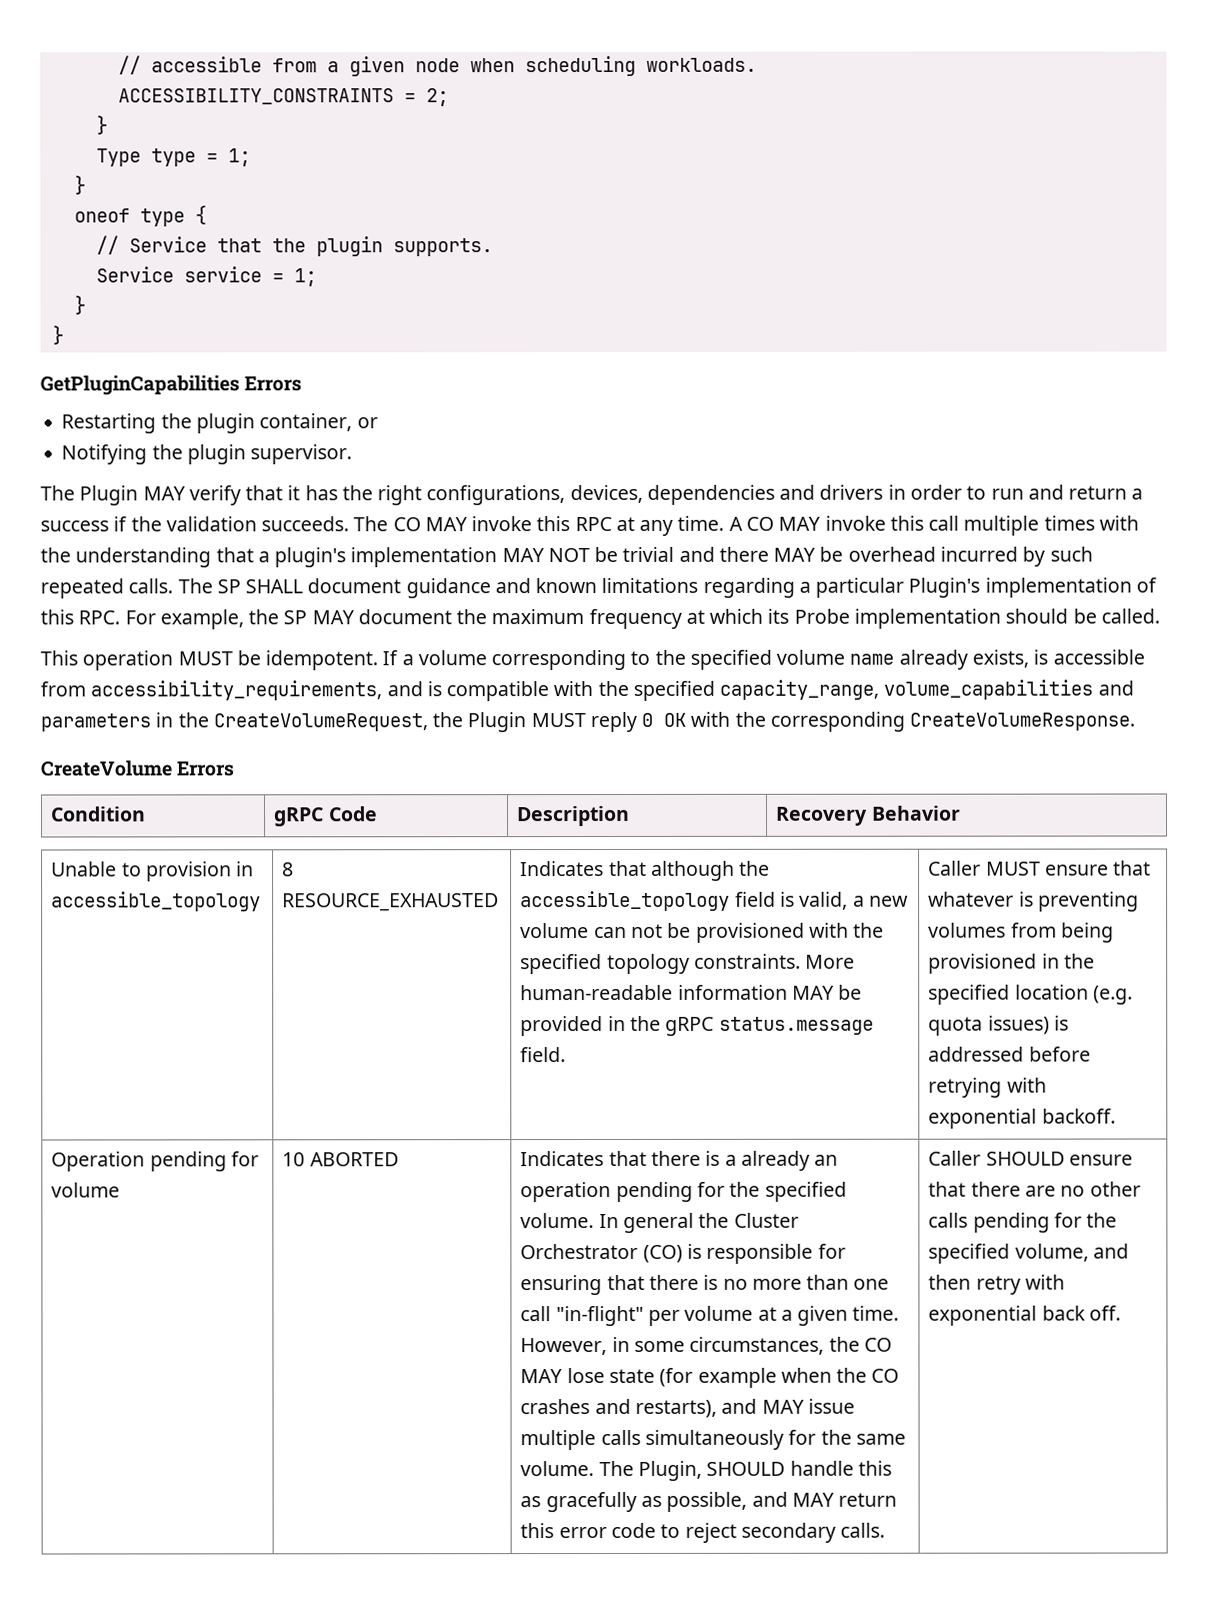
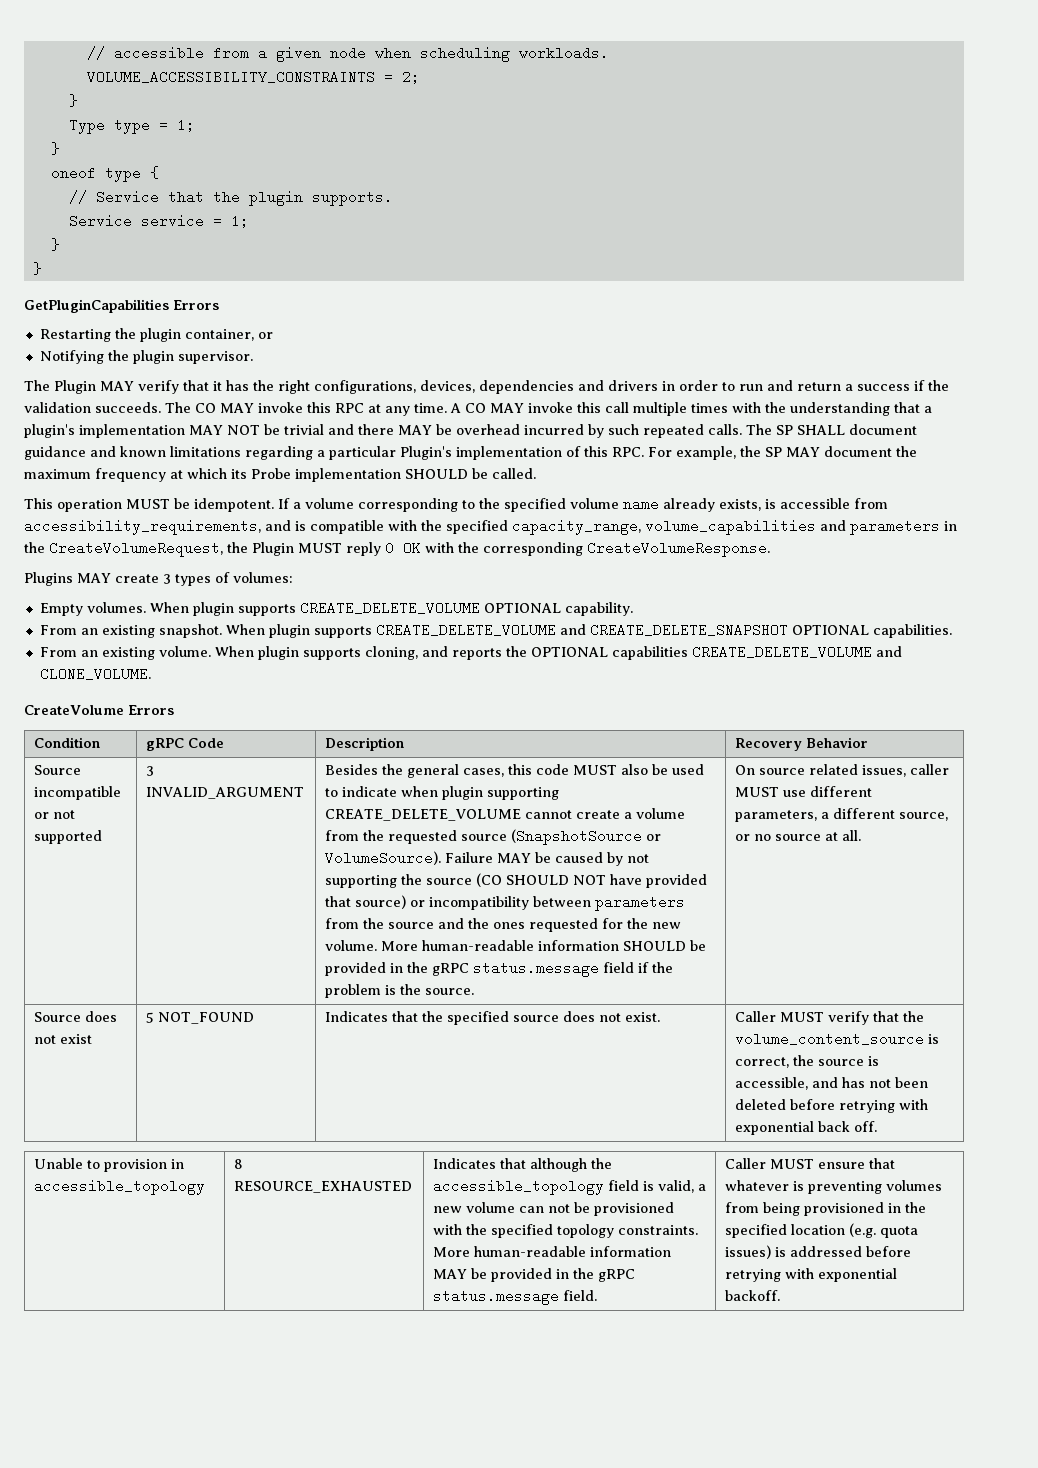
[117,88,394,105] ACCESSIBILITY_CONSTRAINTS -> [86,70,375,84] VOLUME_ACCESSIBILITY_CONSTRAINTS
[1005,608,1069,624] should -> [405,469,468,479] SHOULD
(1136, 721) none -> [24,572,293,586] [39,601,633,616] [39,623,952,638] [39,645,902,660] [39,667,151,681] // Plugins MAY create 3 types of volumes: // Empty volumes. When plugin supports CREATE_DELETE_VOLUME OPTIONAL capability. // From an existing snapshot. When plugin supports CREATE_DELETE_VOLUME and CREATE_DELETE_SNAPSHOT OPTIONAL capabilities. // From an existing volume. When plugin supports cloning, and reports the OPTIONAL capabilities CREATE_DELETE_VOLUME and CLONE_VOLUME.
(961, 813) none -> [33,765,81,775] [33,786,121,800] [33,810,75,819] [33,830,102,844] [145,766,154,776] [145,787,304,799] [324,764,704,778] [324,786,559,800] [324,808,685,821] [324,829,661,845] [324,851,649,866] [324,873,707,888] [324,895,685,911] [324,918,681,932] [324,940,706,951] [324,961,673,977] [324,984,474,998] [734,764,949,777] [734,786,872,797] [734,808,948,822] [734,830,861,841] [33,1011,117,1022] [33,1034,92,1044] [145,1012,254,1024] [324,1011,660,1025] [734,1011,924,1025] [734,1032,939,1046] [734,1055,879,1068] [734,1077,928,1090] [734,1099,928,1113] [734,1121,877,1135] // Source incompatible or not supported | 3 INVALID_ARGUMENT | Besides the general cases, this code MUST also be used to indicate when plugin supporting CREATE_DELETE_VOLUME cannot create a volume from the requested source (SnapshotSource or VolumeSource). Failure MAY be caused by not supporting the source (CO SHOULD NOT have provided that source) or incompatibility between parameters from the source and the ones requested for the new volume. More human-readable information SHOULD be provided in the gRPC status.message field if the problem is the source. | On source related issues, caller MUST use different parameters, a different source, or no source at all. // Source does not exist | 5 NOT_FOUND | Indicates that the specified source does not exist. | Caller MUST verify that the volume_content_source is correct, the source is accessible, and has not been deleted before retrying with exponential back off.
[51,1151,259,1172] [51,1182,121,1198] [282,1152,399,1167] [520,1150,839,1171] [520,1181,847,1203] [520,1212,799,1233] [520,1243,846,1264] [520,1274,890,1296] [520,1305,900,1327] [520,1336,892,1356] [520,1367,900,1388] [520,1398,855,1418] [520,1429,906,1451] [520,1460,892,1481] [520,1491,898,1513] [520,1522,886,1543] [928,1150,1133,1166] [928,1181,1141,1197] [928,1212,1118,1233] [928,1243,1129,1264] [928,1274,1065,1295] [928,1305,1121,1326] // Operation pending for volume | 10 ABORTED | Indicates that there is a already an operation pending for the specified volume. In general the Cluster Orchestrator (CO) is responsible for ensuring that there is no more than one call "in-flight" per volume at a given time. However, in some circumstances, the CO MAY lose state (for example when the CO crashes and restarts), and MAY issue multiple calls simultaneously for the same volume. The Plugin, SHOULD handle this as gracefully as possible, and MAY return this error code to reject secondary calls. | Caller SHOULD ensure that there are no other calls pending for the specified volume, and then retry with exponential back off. -> (780, 1295) none

